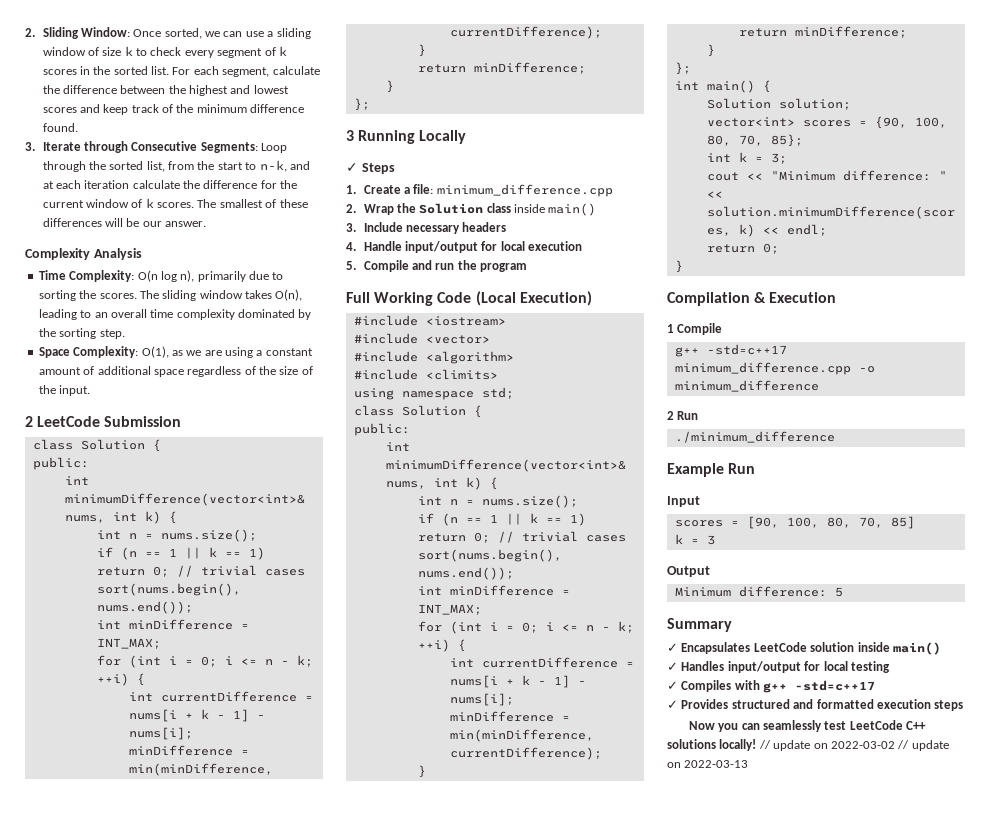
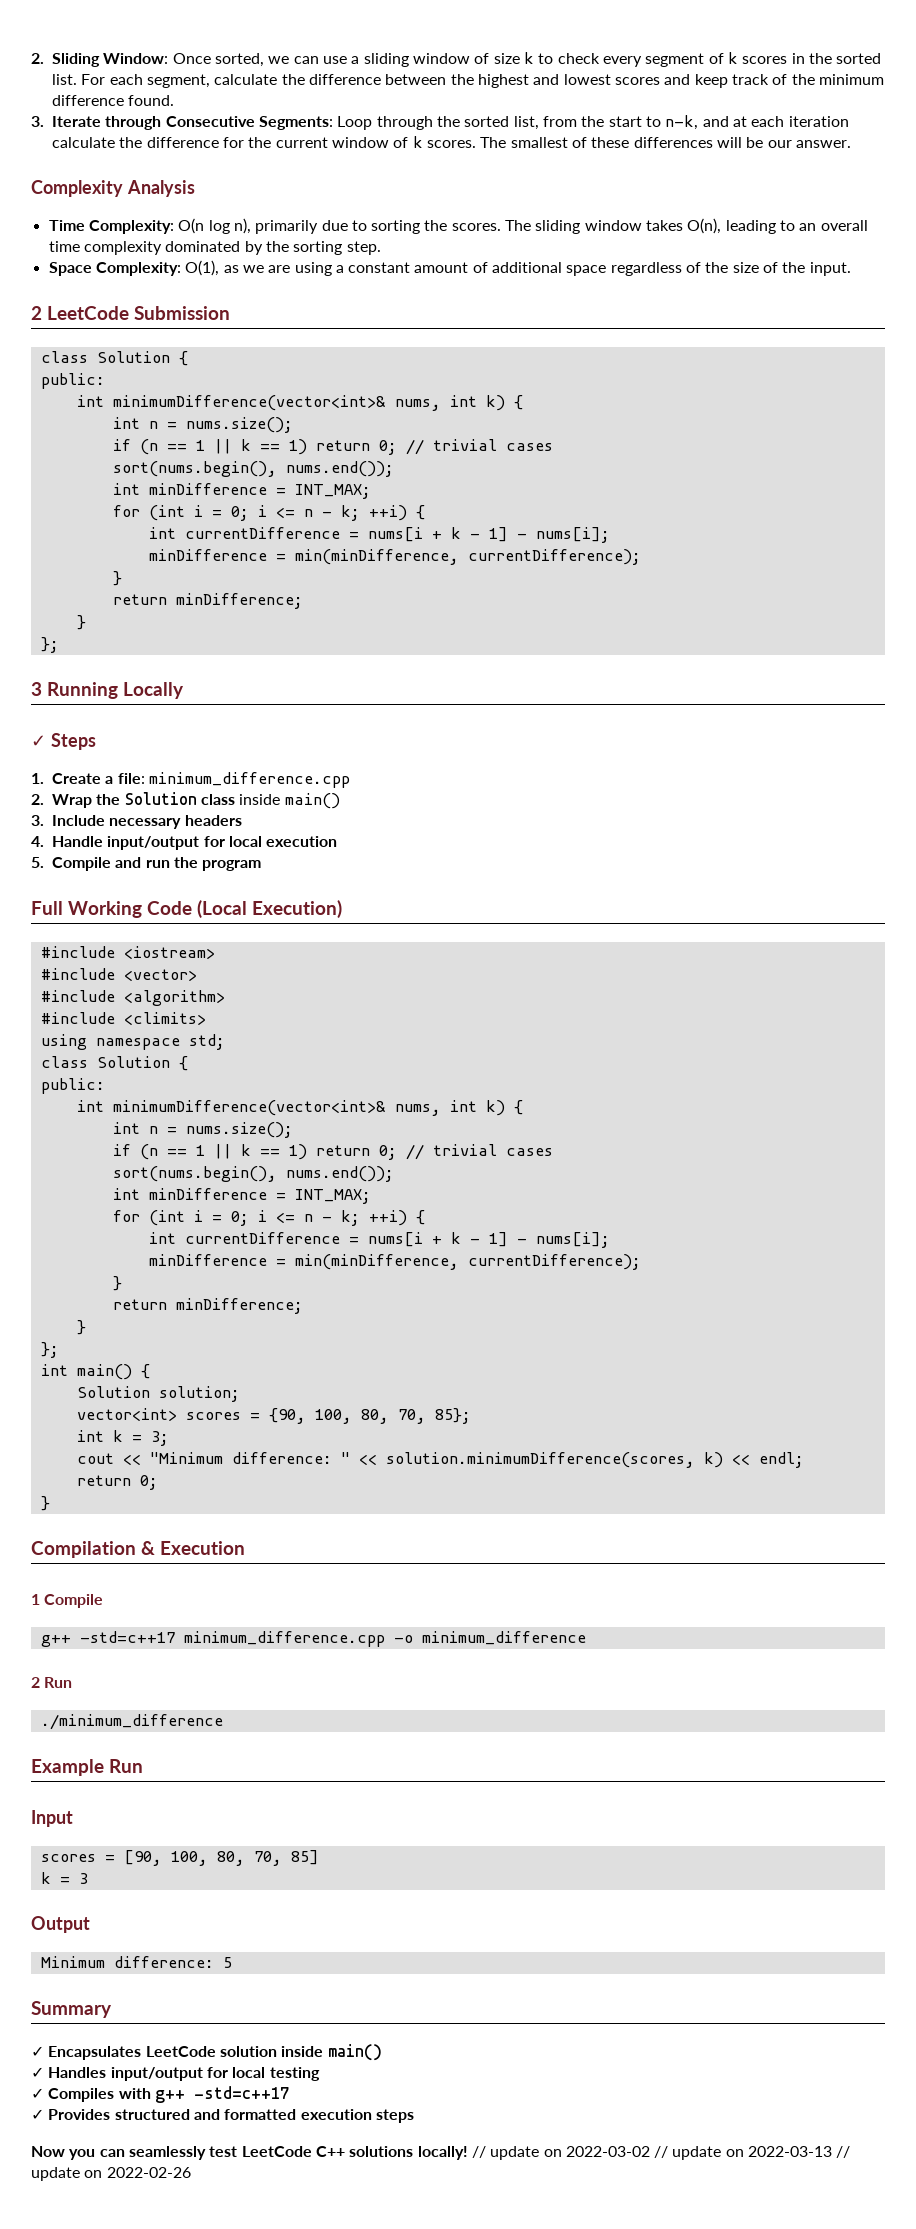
(749, 764) none -> [836,2146,851,2158] [31,2167,191,2181] // update on 2022-02-26

